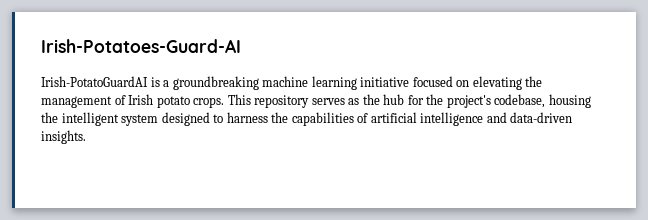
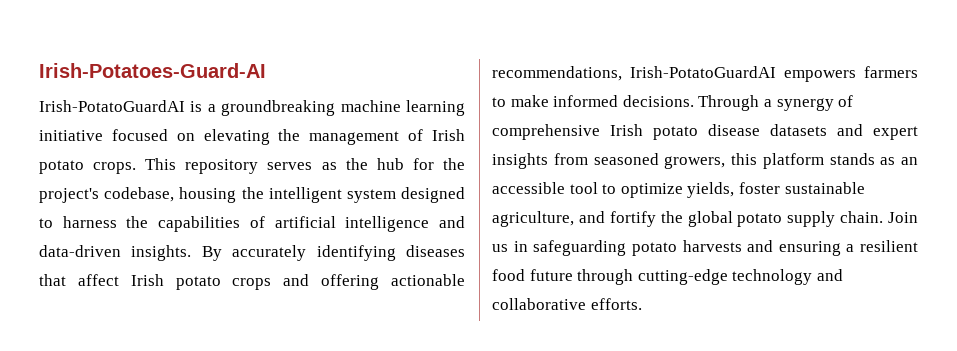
(86, 137) none -> [201,245,465,261] [39,274,465,290] [492,66,918,82] [492,95,854,111] [492,124,918,140] [492,153,918,169] [492,182,865,198] [492,211,918,227] [492,240,918,256] [492,269,843,285] [492,298,642,310] By accurately identifying diseases that affect Irish potato crops and offering actionable recommendations, Irish-PotatoGuardAI empowers farmers to make informed decisions. Through a synergy of comprehensive Irish potato disease datasets and expert insights from seasoned growers, this platform stands as an accessible tool to optimize yields, foster sustainable agriculture, and fortify the global potato supply chain. Join us in safeguarding potato harvests and ensuring a resilient food future through cutting-edge technology and collaborative efforts.

